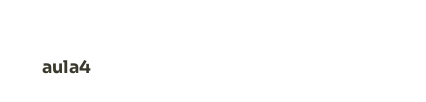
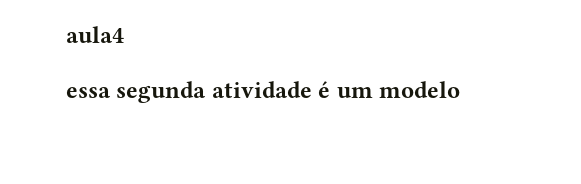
(91, 66) none -> [66,81,461,103] // essa segunda atividade é um modelo

